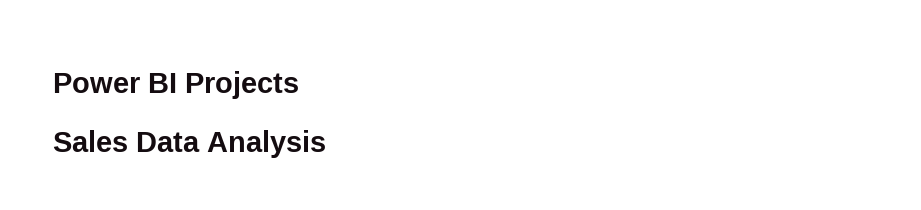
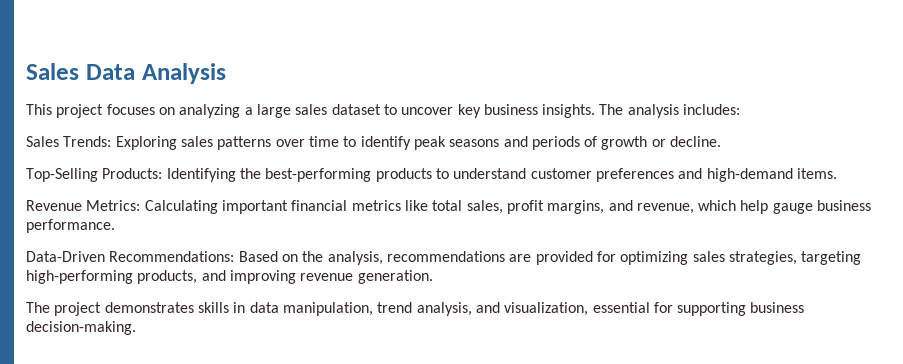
[53,71,299,99] Power BI Projects // -> (26, 71) none
(326, 144) none -> [26,104,741,118] [26,136,722,150] [26,168,837,182] [26,200,872,214] [26,219,115,233] [26,251,862,265] [26,270,433,284] [26,302,805,316] [26,321,136,335] // This project focuses on analyzing a large sales dataset to uncover key business insights. The analysis includes: // Sales Trends: Exploring sales patterns over time to identify peak seasons and periods of growth or decline. // Top-Selling Products: Identifying the best-performing products to understand customer preferences and high-demand items. // Revenue Metrics: Calculating important financial metrics like total sales, profit margins, and revenue, which help gauge business performance. // Data-Driven Recommendations: Based on the analysis, recommendations are provided for optimizing sales strategies, targeting high-performing products, and improving revenue generation. // The project demonstrates skills in data manipulation, trend analysis, and visualization, essential for supporting business decision-making.

